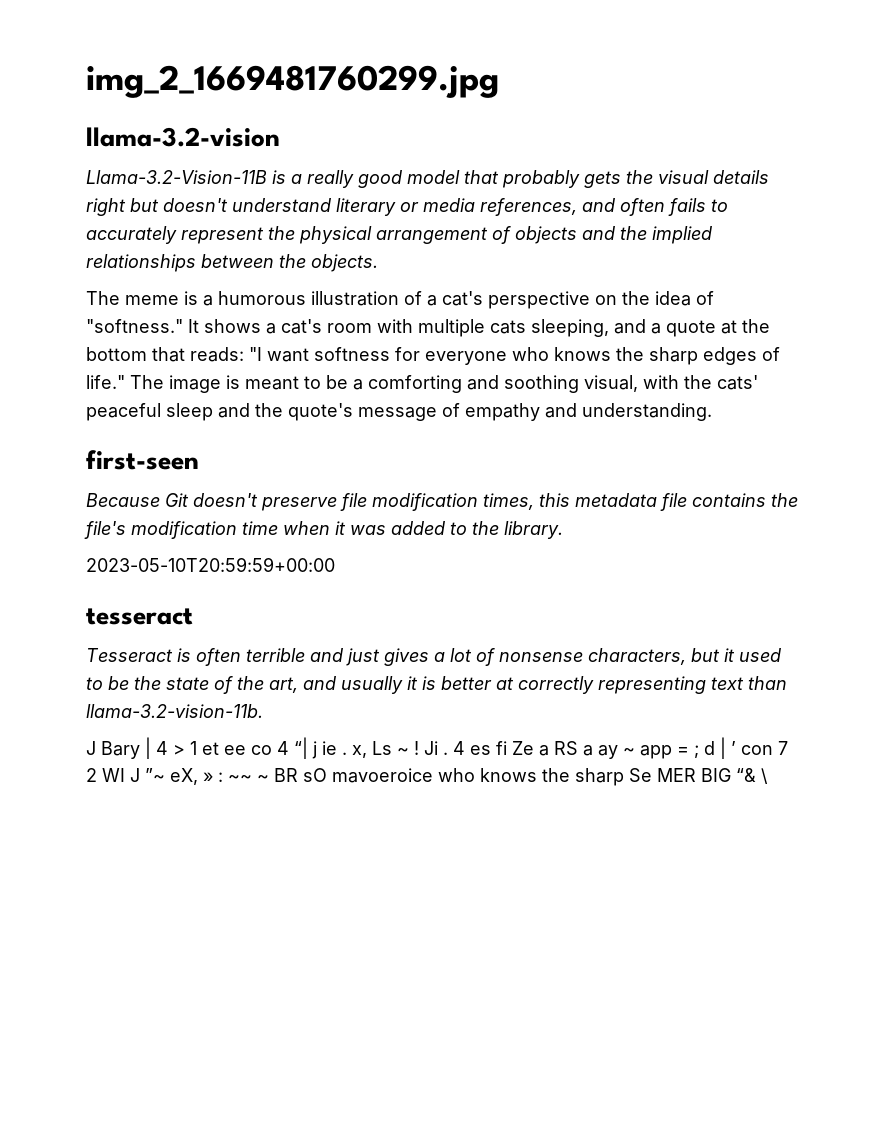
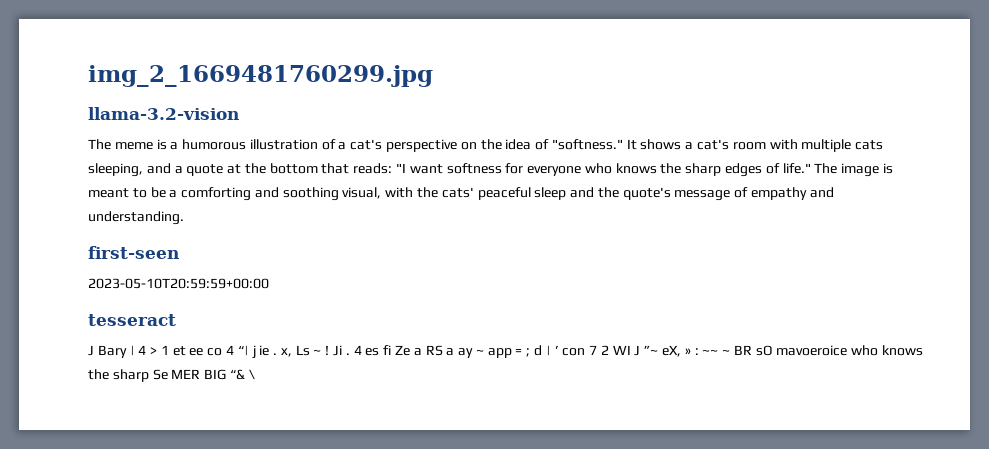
[86,170,769,188] [86,198,728,216] [86,226,712,244] [86,254,378,272] // Llama-3.2-Vision-11B is a really good model that probably gets the visual details right but doesn't understand literary or media references, and often fails to accurately represent the physical arrangement of objects and the implied relationships between the objects. -> (239, 113) none
[86,493,798,511] [84,521,563,539] [86,557,335,572] [86,608,193,625] [86,648,781,666] [86,676,787,694] [86,704,263,718] Because Git doesn't preserve file modification times, this metadata file contains the file's modification time when it was added to the library. // 2023-05-10T20:59:59+00:00 // tesseract // Tesseract is often terrible and just gives a lot of nonsense characters, but it used to be the state of the art, and usually it is better at correctly representing text than llama-3.2-vision-11b. -> [88,278,269,289] [88,314,176,326] 2023-05-10T20:59:59+00:00 // tesseract

